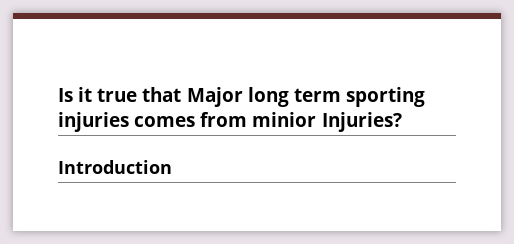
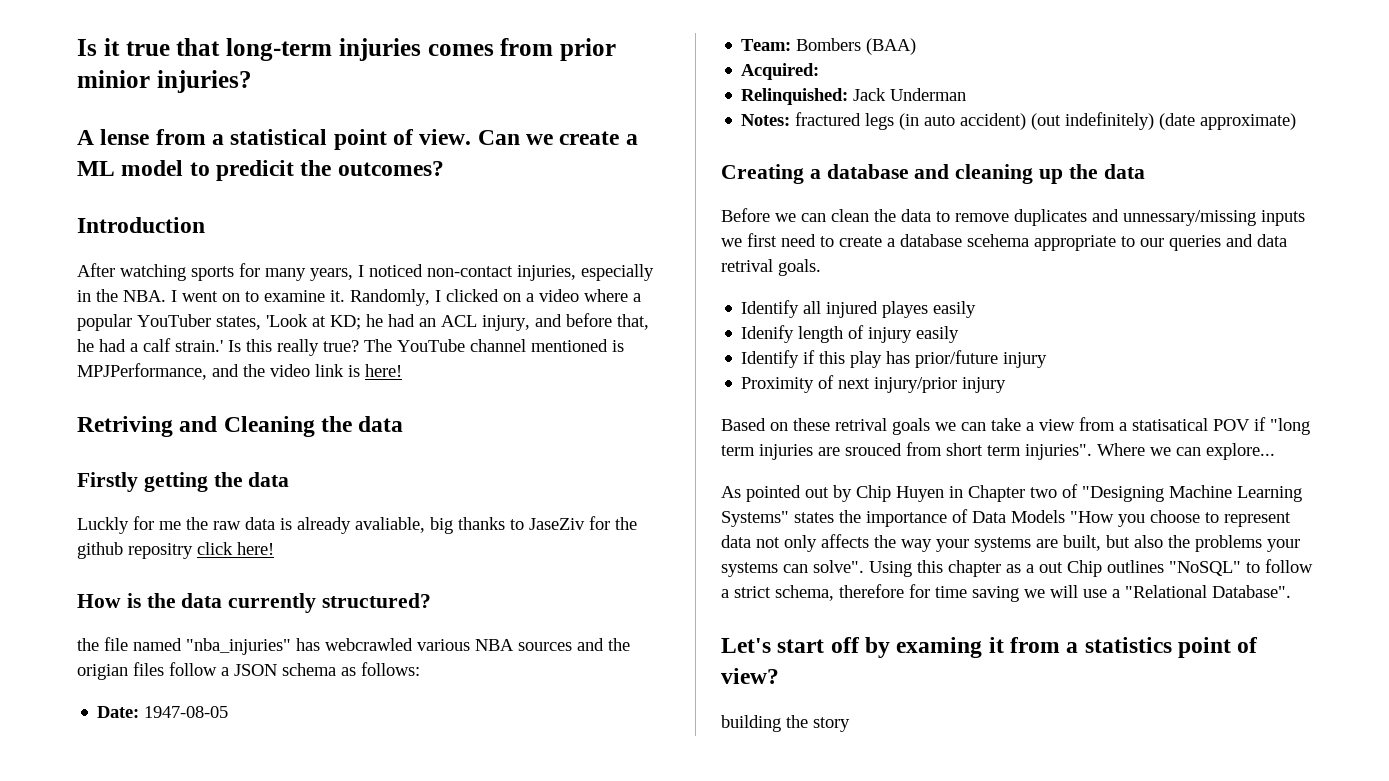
[186,87,425,107] [58,112,402,132] [58,160,172,174] Major long term sporting injuries comes from minior Injuries? // Introduction -> [226,38,616,61] [77,70,252,93] [77,129,638,150] [77,160,444,181] [77,217,205,233] [77,263,654,281] [77,289,641,306] [77,313,649,331] [77,338,624,356] [77,363,402,380] [77,416,404,437] [77,472,290,492] [77,516,637,534] [77,542,274,559] [77,593,432,613] [77,637,630,655] [77,662,420,680] [97,706,229,718] [741,38,917,55] [741,63,820,80] [741,88,967,105] [741,112,1297,130] [721,164,1145,184] [721,208,1305,226] [721,233,1287,251] [721,259,821,276] [741,300,977,318] [741,325,960,343] [741,350,1048,368] [741,375,1007,393] [721,417,1310,435] [721,442,1275,460] [721,484,1302,502] [721,509,1291,527] [721,534,1300,552] [721,559,1313,577] [721,584,1291,602] [721,637,1259,658] [721,668,779,684] [721,715,850,732] long-term injuries comes from prior minior injuries? // A lense from a statistical point of view. Can we create a ML model to predicit the outcomes? // Introduction // After watching sports for many years, I noticed non-contact injuries, especially in the NBA. I went on to examine it. Randomly, I clicked on a video where a popular YouTuber states, 'Look at KD; he had an ACL injury, and before that, he had a calf strain.' Is this really true? The YouTube channel mentioned is MPJPerformance, and the video link is here! // Retriving and Cleaning the data // Firstly getting the data // Luckly for me the raw data is already avaliable, big thanks to JaseZiv for the github repositry click here! // How is the data currently structured? // the file named "nba_injuries" has webcrawled various NBA sources and the origian files follow a JSON schema as follows: // Date: 1947-08-05 // Team: Bombers (BAA) // Acquired: // Relinquished: Jack Underman // Notes: fractured legs (in auto accident) (out indefinitely) (date approximate) // Creating a database and cleaning up the data // Before we can clean the data to remove duplicates and unnessary/missing inputs we first need to create a database scehema appropriate to our queries and data retrival goals. // Identify all injured playes easily // Idenify length of injury easily // Identify if this play has prior/future injury // Proximity of next injury/prior injury // Based on these retrival goals we can take a view from a statisatical POV if "long term injuries are srouced from short term injuries". Where we can explore... // As pointed out by Chip Huyen in Chapter two of "Designing Machine Learning Systems" states the importance of Data Models "How you choose to represent data not only affects the way your systems are built, but also the problems your systems can solve". Using this chapter as a out Chip outlines "NoSQL" to follow a strict schema, therefore for time saving we will use a "Relational Database". // Let's start off by examing it from a statistics point of view? // building the story

